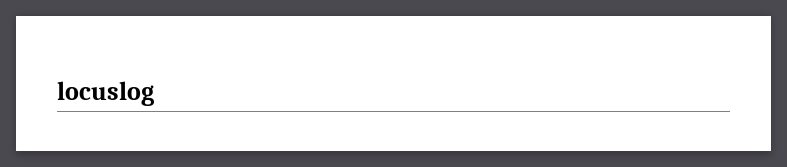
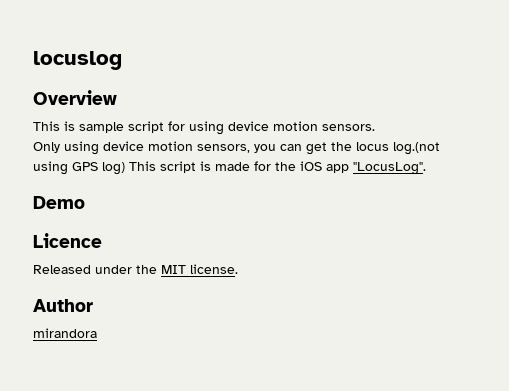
(154, 93) none -> [33,90,117,105] [33,121,375,135] [33,141,440,155] [33,161,426,175] [33,196,85,209] [33,233,102,248] [33,264,238,274] [33,299,93,312] [33,328,97,338] // Overview // This is sample script for using device motion sensors. // Only using device motion sensors, you can get the locus log.(not using GPS log) This script is made for the iOS app "LocusLog". // Demo // Licence // Released under the MIT license. // Author // mirandora

